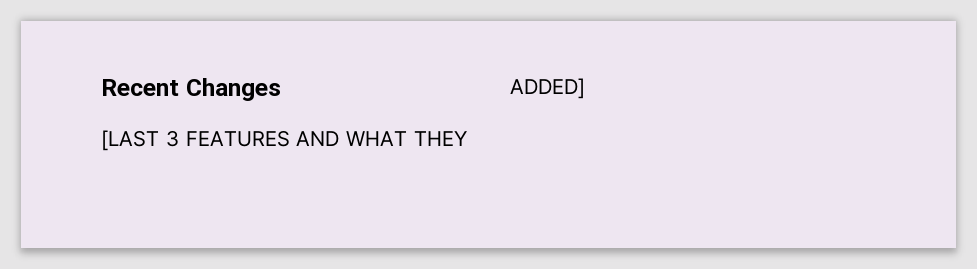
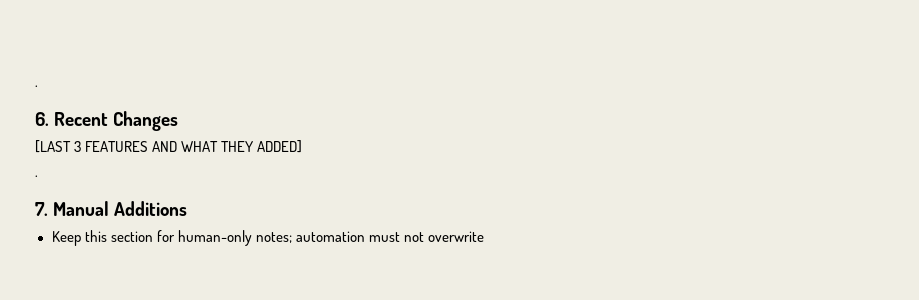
(101, 87) none -> [35,85,38,87] [35,112,49,126] . // 6.
(585, 88) none -> [35,175,38,177] [35,201,188,216] [51,230,484,246] // . // 7. Manual Additions // Keep this section for human-only notes; automation must not overwrite

